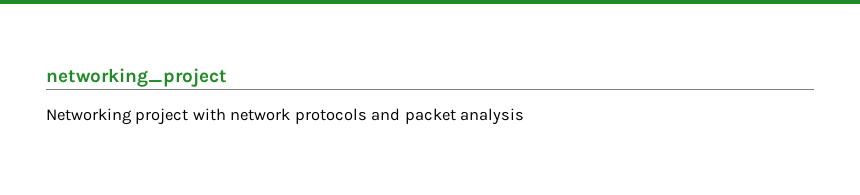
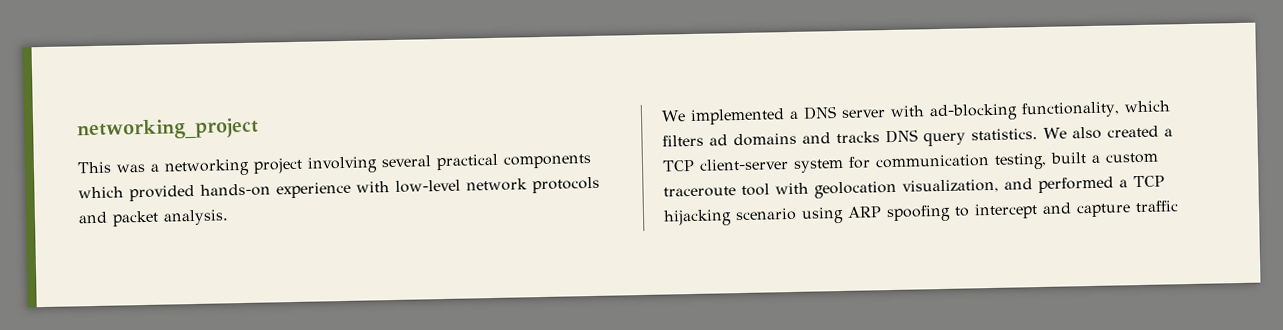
[46,108,525,125] Networking project with network protocols and packet analysis -> [77,153,592,177] [78,176,600,202] [78,209,229,227] [661,100,1171,126] [662,125,1173,147] [662,152,1159,173] [663,175,1165,199] [663,200,1179,227] This was a networking project involving several practical components which provided hands-on experience with low-level network protocols and packet analysis. // We implemented a DNS server with ad-blocking functionality, which filters ad domains and tracks DNS query statistics. We also created a TCP client-server system for communication testing, built a custom traceroute tool with geolocation visualization, and performed a TCP hijacking scenario using ARP spoofing to intercept and capture traffic

